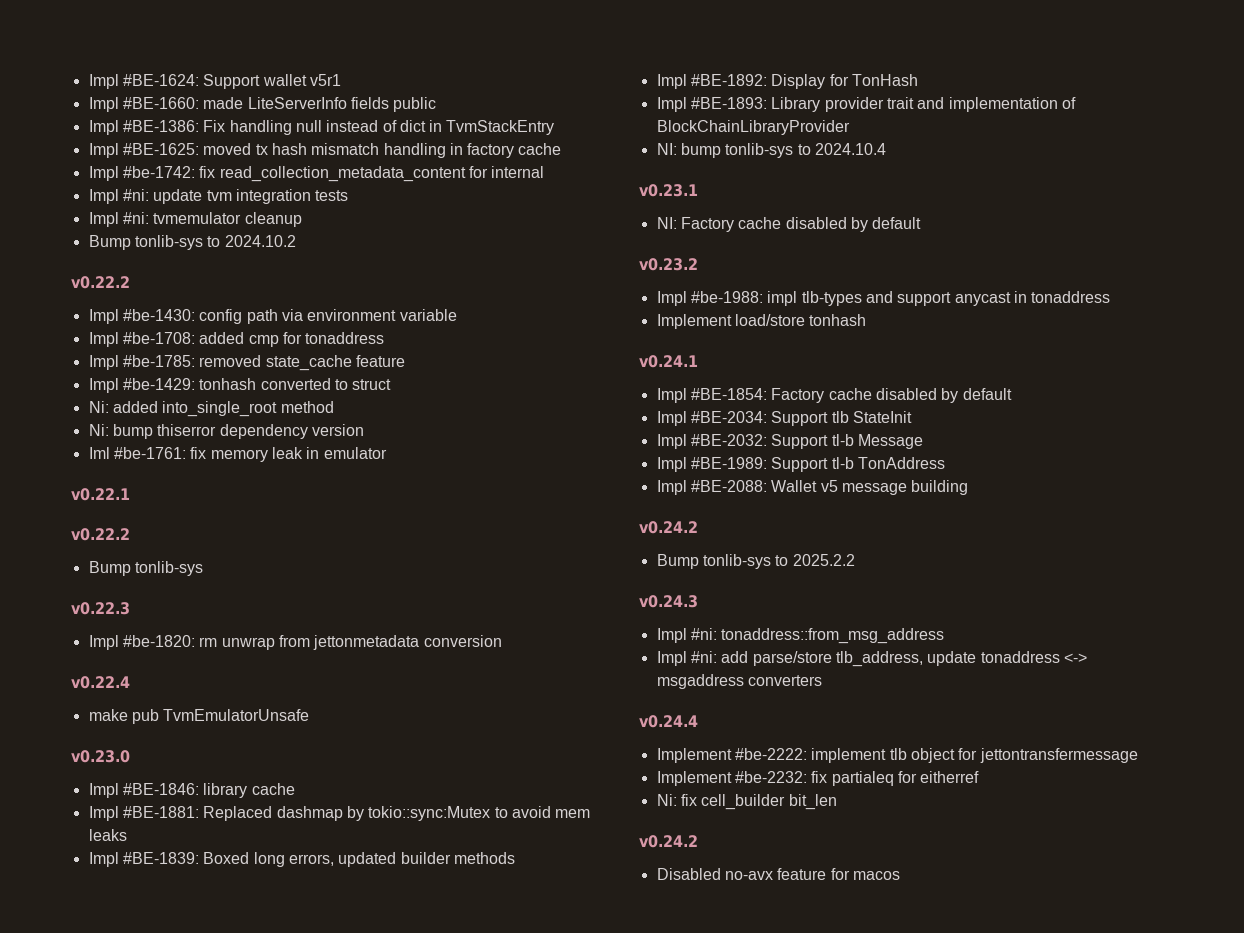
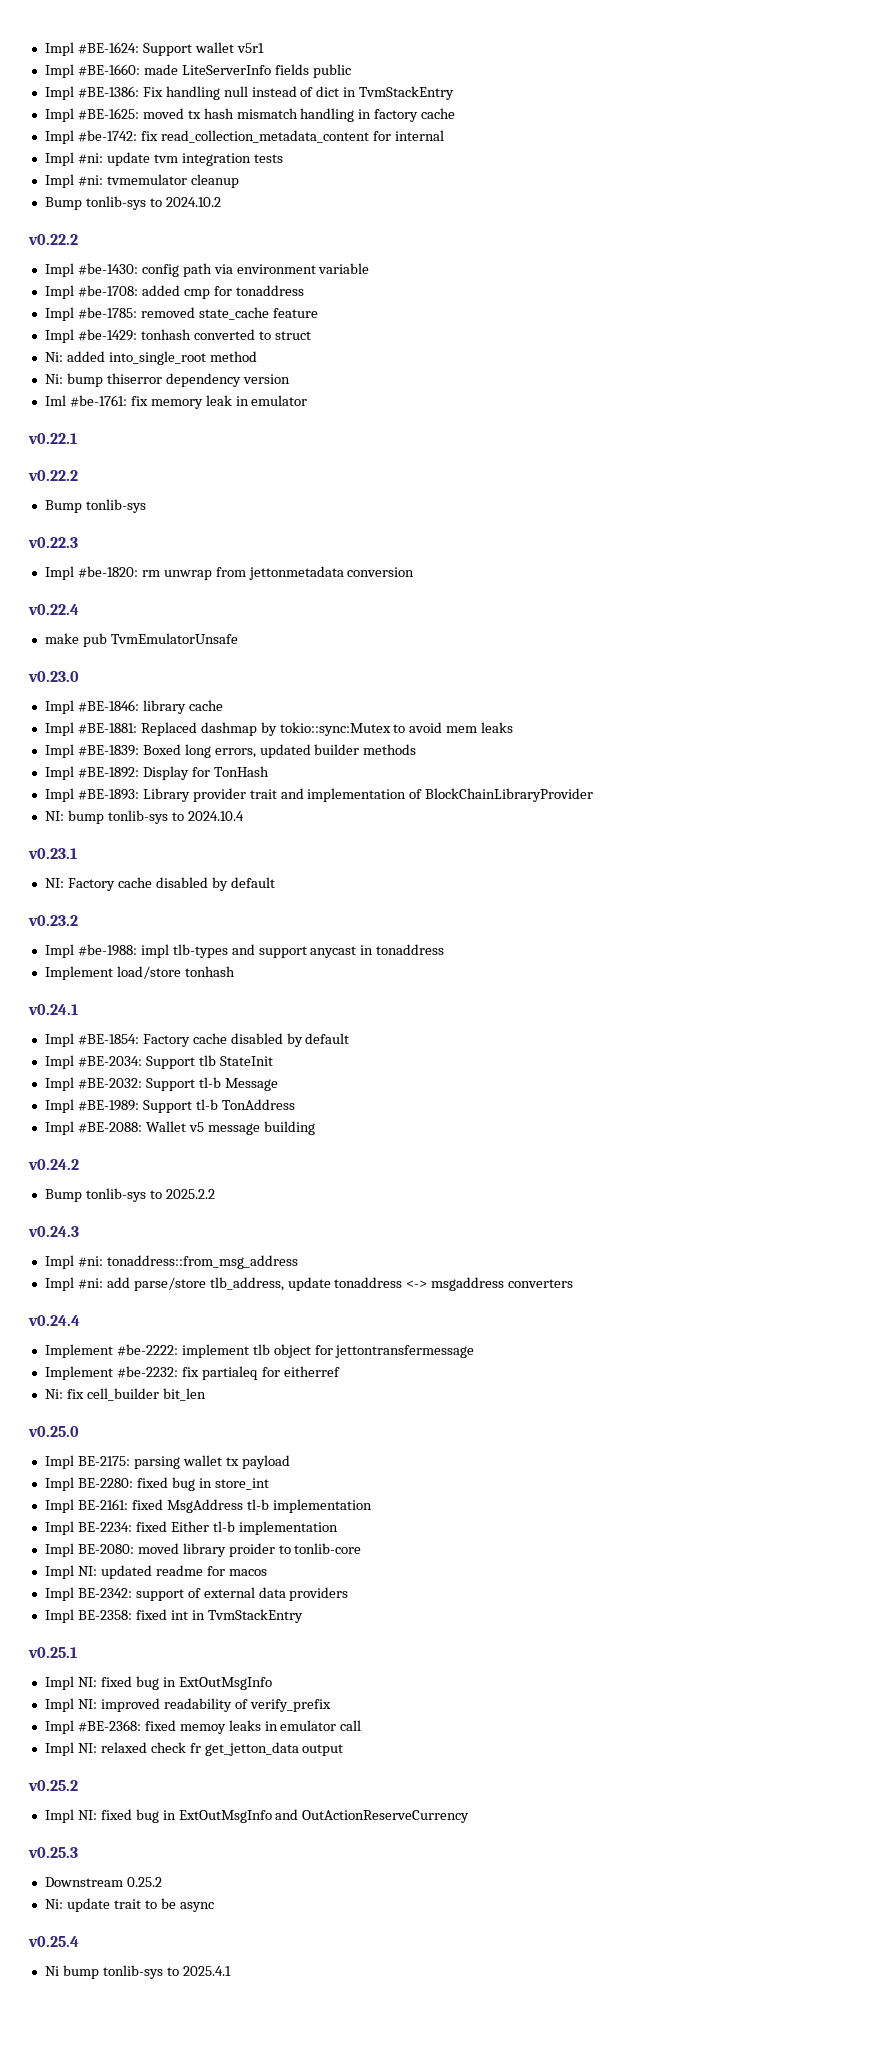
[639,835,698,848] [656,868,900,880] v0.24.2 // Disabled no-avx feature for macos -> [28,1426,79,1437] [44,1455,290,1469] [44,1477,269,1491] [44,1499,372,1513] [44,1521,338,1535] [44,1543,362,1557] [44,1565,267,1579] [44,1587,349,1601] [44,1609,303,1623] [28,1647,77,1658] [44,1676,272,1690] [44,1698,331,1712] [44,1720,362,1734] [44,1742,344,1756] [28,1780,78,1791] [44,1809,470,1823] [28,1847,78,1858] [44,1877,162,1887] [44,1898,214,1912] [28,1936,79,1947] [44,1965,231,1979] v0.25.0 // Impl BE-2175: parsing wallet tx payload // Impl BE-2280: fixed bug in store_int // Impl BE-2161: fixed MsgAddress tl-b implementation // Impl BE-2234: fixed Either tl-b implementation // Impl BE-2080: moved library proider to tonlib-core // Impl NI: updated readme for macos // Impl BE-2342: support of external data providers // Impl BE-2358: fixed int in TvmStackEntry // v0.25.1 // Impl NI: fixed bug in ExtOutMsgInfo // Impl NI: improved readability of verify_prefix // Impl #BE-2368: fixed memoy leaks in emulator call // Impl NI: relaxed check fr get_jetton_data output // v0.25.2 // Impl NI: fixed bug in ExtOutMsgInfo and OutActionReserveCurrency // v0.25.3 // Downstream 0.25.2 // Ni: update trait to be async // v0.25.4 // Ni bump tonlib-sys to 2025.4.1

